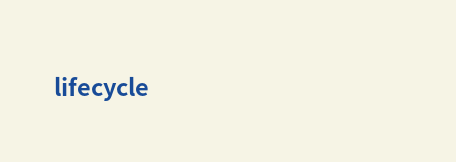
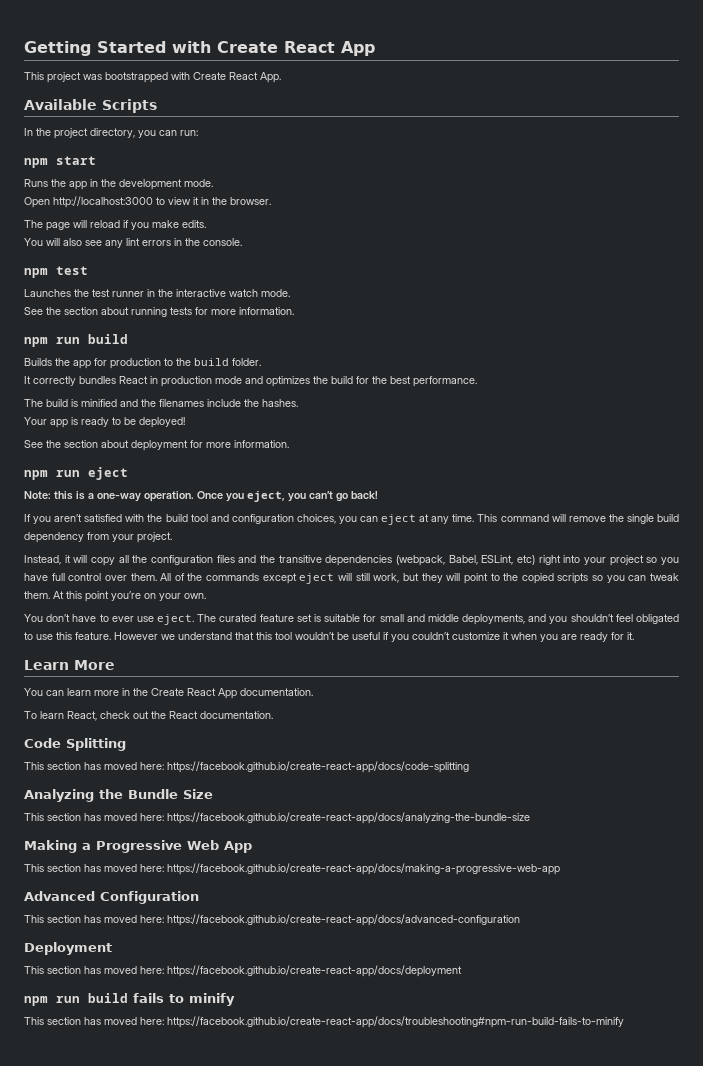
[54,76,149,101] lifecycle -> [24,41,375,56] [24,72,281,83] [24,99,157,113] [24,128,198,139] [24,156,96,168] [24,179,213,190] [24,196,271,208] [24,220,206,231] [24,238,242,248] [24,266,88,278] [24,289,290,297] [24,307,294,317] [24,334,128,347] [24,358,261,369] [24,376,477,387] [24,399,298,407] [24,417,185,428] [24,440,289,451] [24,467,128,480] [24,491,378,502] [24,514,679,525] [24,532,172,543] [24,555,679,566] [24,573,679,584] [24,591,206,602] [24,614,679,625] [24,632,634,642] [24,660,115,670] [24,688,313,699] [24,711,273,721] [24,738,126,751] [24,761,469,773] [24,789,213,802] [24,812,530,824] [24,840,252,853] [24,863,560,875] [24,891,199,904] [24,914,520,926] [24,942,112,955] [24,965,462,977] [24,993,235,1006] [24,1016,624,1028] Getting Started with Create React App // This project was bootstrapped with Create React App. // Available Scripts // In the project directory, you can run: // npm start // Runs the app in the development mode. // Open http://localhost:3000 to view it in the browser. // The page will reload if you make edits. // You will also see any lint errors in the console. // npm test // Launches the test runner in the interactive watch mode. // See the section about running tests for more information. // npm run build // Builds the app for production to the build folder. // It correctly bundles React in production mode and optimizes the build for the best performance. // The build is minified and the filenames include the hashes. // Your app is ready to be deployed! // See the section about deployment for more information. // npm run eject // Note: this is a one-way operation. Once you eject, you can’t go back! // If you aren’t satisfied with the build tool and configuration choices, you can eject at any time. This command will remove the single build dependency from your project. // Instead, it will copy all the configuration files and the transitive dependencies (webpack, Babel, ESLint, etc) right into your project so you have full control over them. All of the commands except eject will still work, but they will point to the copied scripts so you can tweak them. At this point you’re on your own. // You don’t have to ever use eject. The curated feature set is suitable for small and middle deployments, and you shouldn’t feel obligated to use this feature. However we understand that this tool wouldn’t be useful if you couldn’t customize it when you are ready for it. // Learn More // You can learn more in the Create React App documentation. // To learn React, check out the React documentation. // Code Splitting // This section has moved here: https://facebook.github.io/create-react-app/docs/code-splitting // Analyzing the Bundle Size // This section has moved here: https://facebook.github.io/create-react-app/docs/analyzing-the-bundle-size // Making a Progressive Web App // This section has moved here: https://facebook.github.io/create-react-app/docs/making-a-progressive-web-app // Advanced Configuration // This section has moved here: https://facebook.github.io/create-react-app/docs/advanced-configuration // Deployment // This section has moved here: https://facebook.github.io/create-react-app/docs/deployment // npm run build fails to minify // This section has moved here: https://facebook.github.io/create-react-app/docs/troubleshooting#npm-run-build-fails-to-minify

